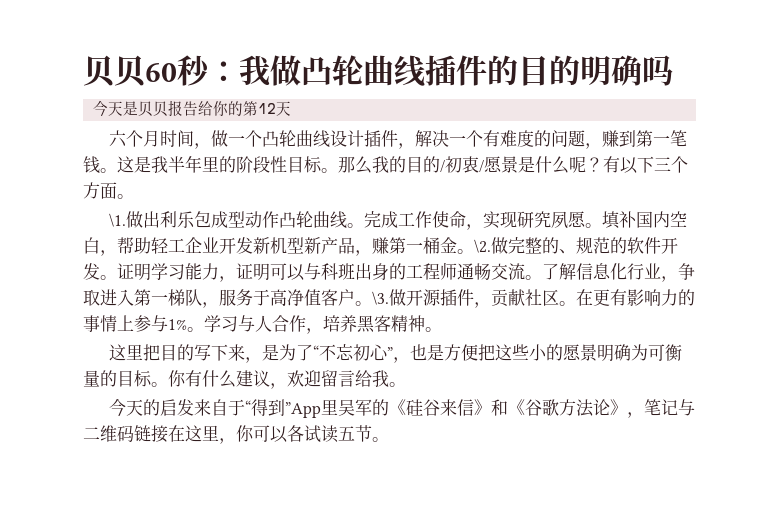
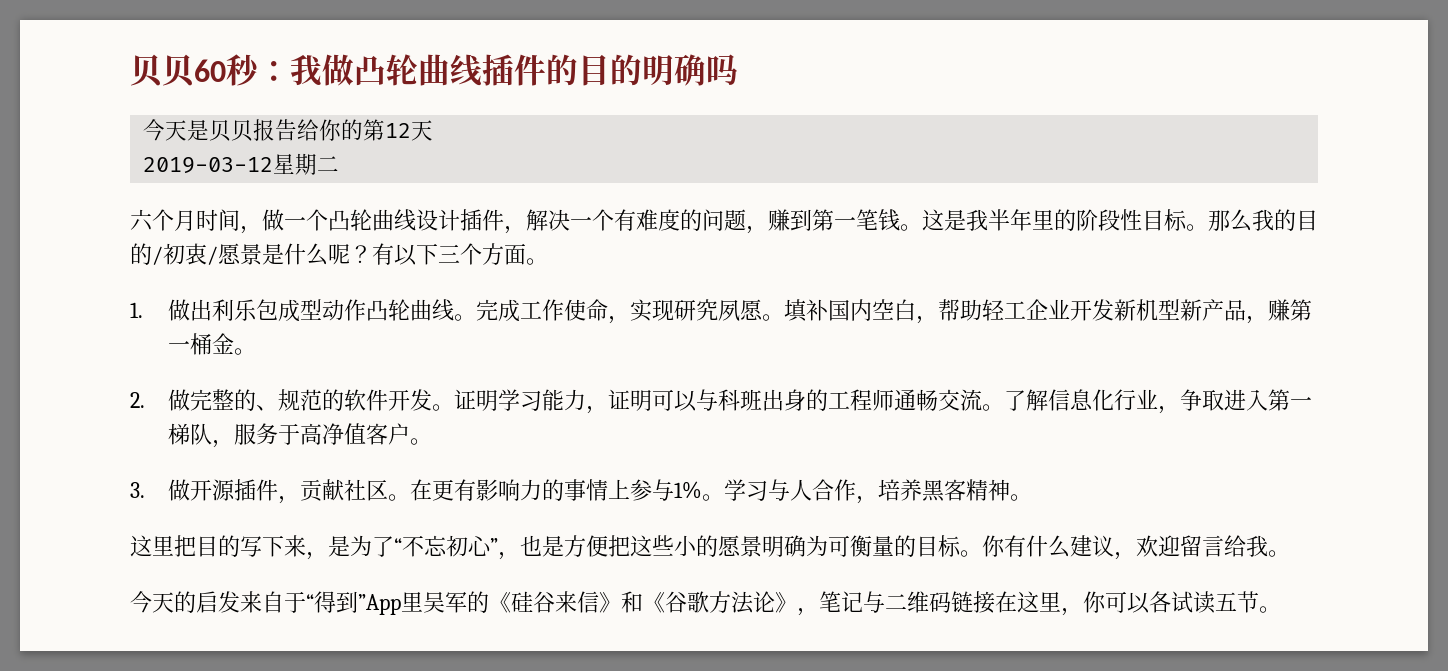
(292, 108) none -> [143,153,340,175] // 2019-03-12星期二
[108,213,126,227] \1. -> [130,302,143,318] 1.
[474,239,491,253] \2. -> [130,392,145,408] // 2.
[372,291,389,305] \3. -> [130,482,145,498] // 3.

